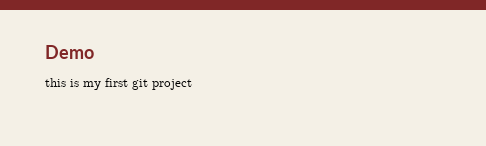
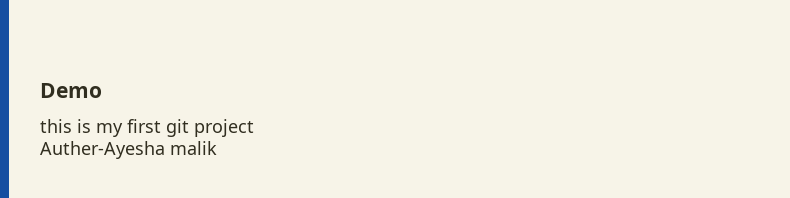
(192, 84) none -> [40,141,217,159] // Auther-Ayesha malik

